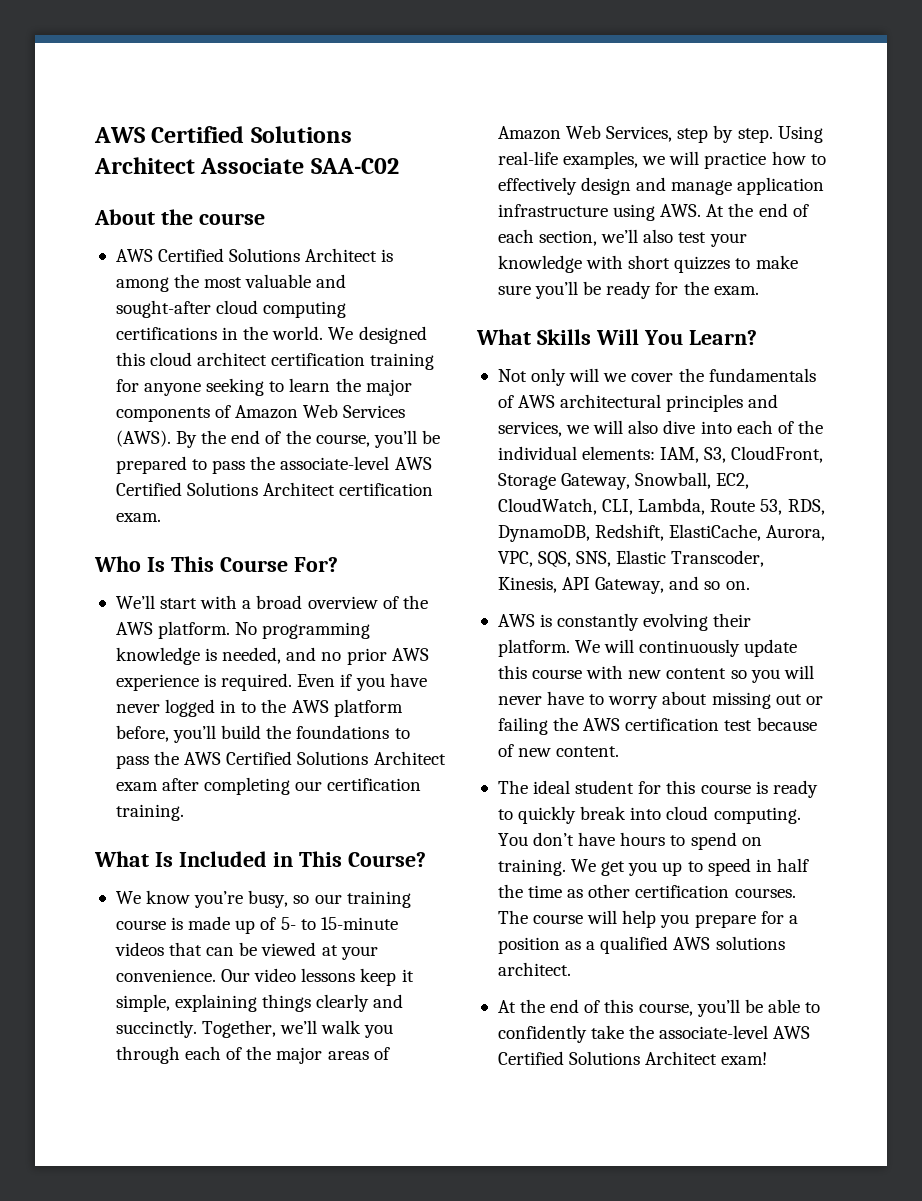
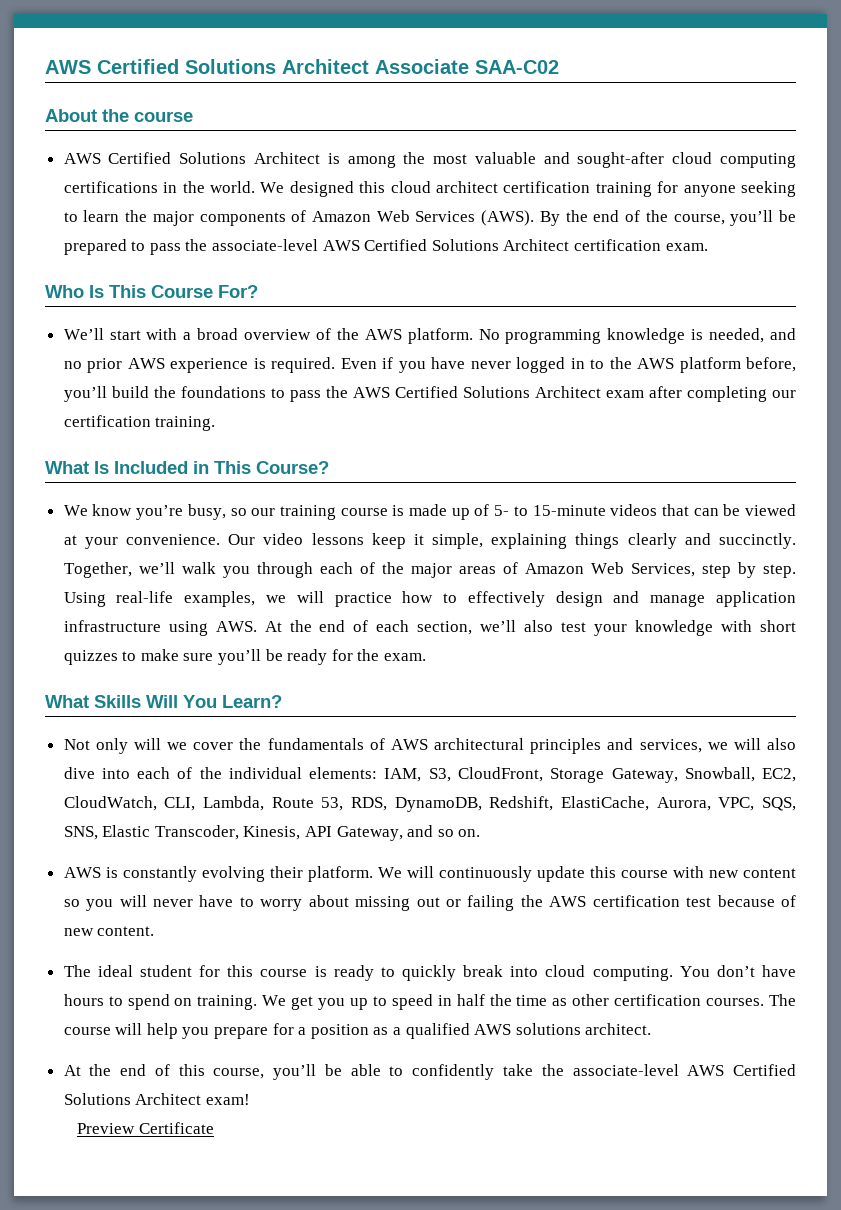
(768, 1058) none -> [77,1122,214,1134] // Preview Certificate

